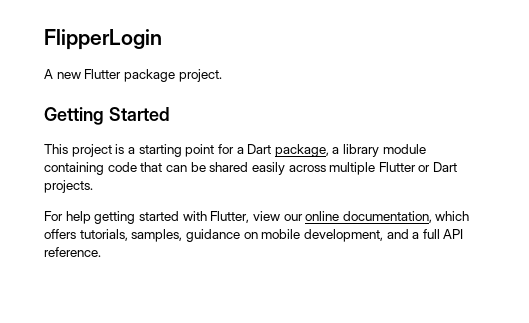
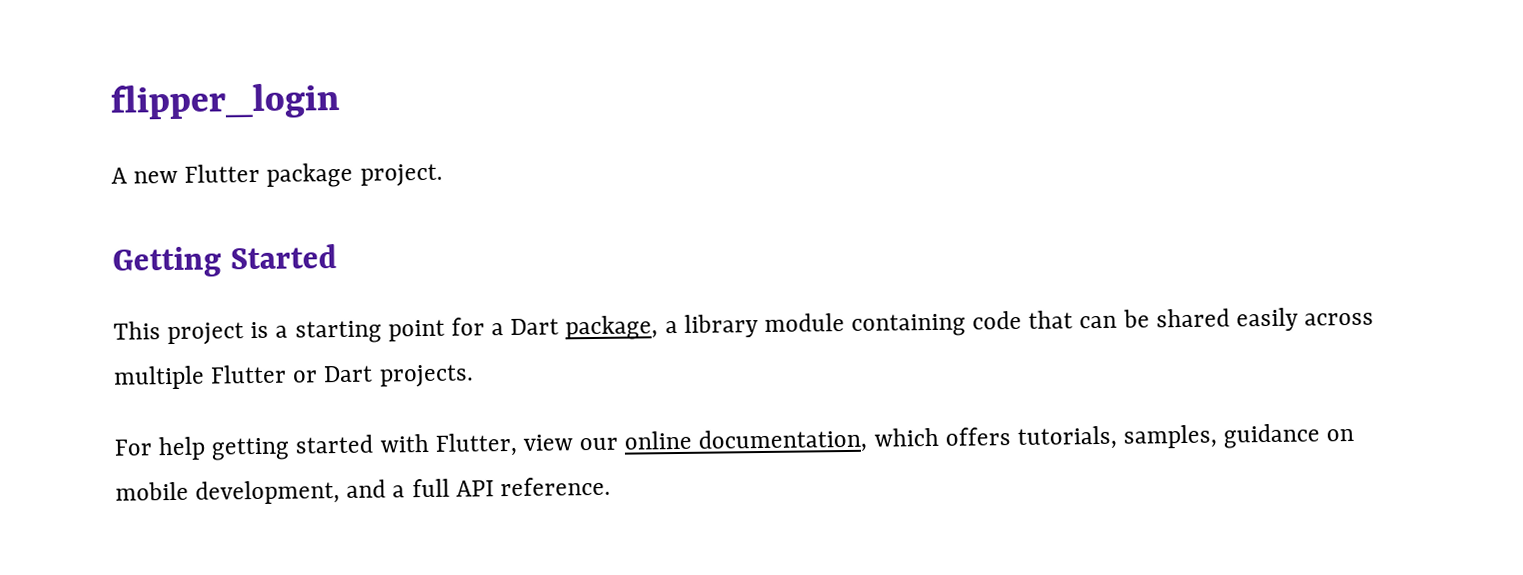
[44,29,162,50] FlipperLogin -> [110,82,340,120] flipper_login

